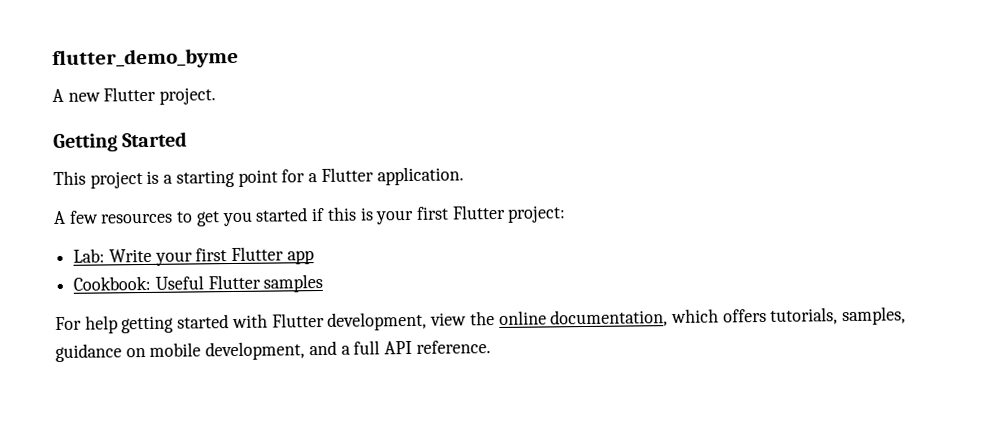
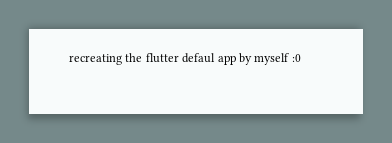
[52,47,239,70] [52,86,217,105] [53,131,188,153] [53,166,464,189] [53,204,567,227] [73,246,314,266] [73,273,324,293] [55,306,907,334] [55,340,491,363] flutter_demo_byme // A new Flutter project. // Getting Started // This project is a starting point for a Flutter application. // A few resources to get you started if this is your first Flutter project: // Lab: Write your first Flutter app // Cookbook: Useful Flutter samples // For help getting started with Flutter development, view the online documentation, which offers tutorials, samples, guidance on mobile development, and a full API reference. -> [69,53,301,65] recreating the flutter defaul app by myself :0

